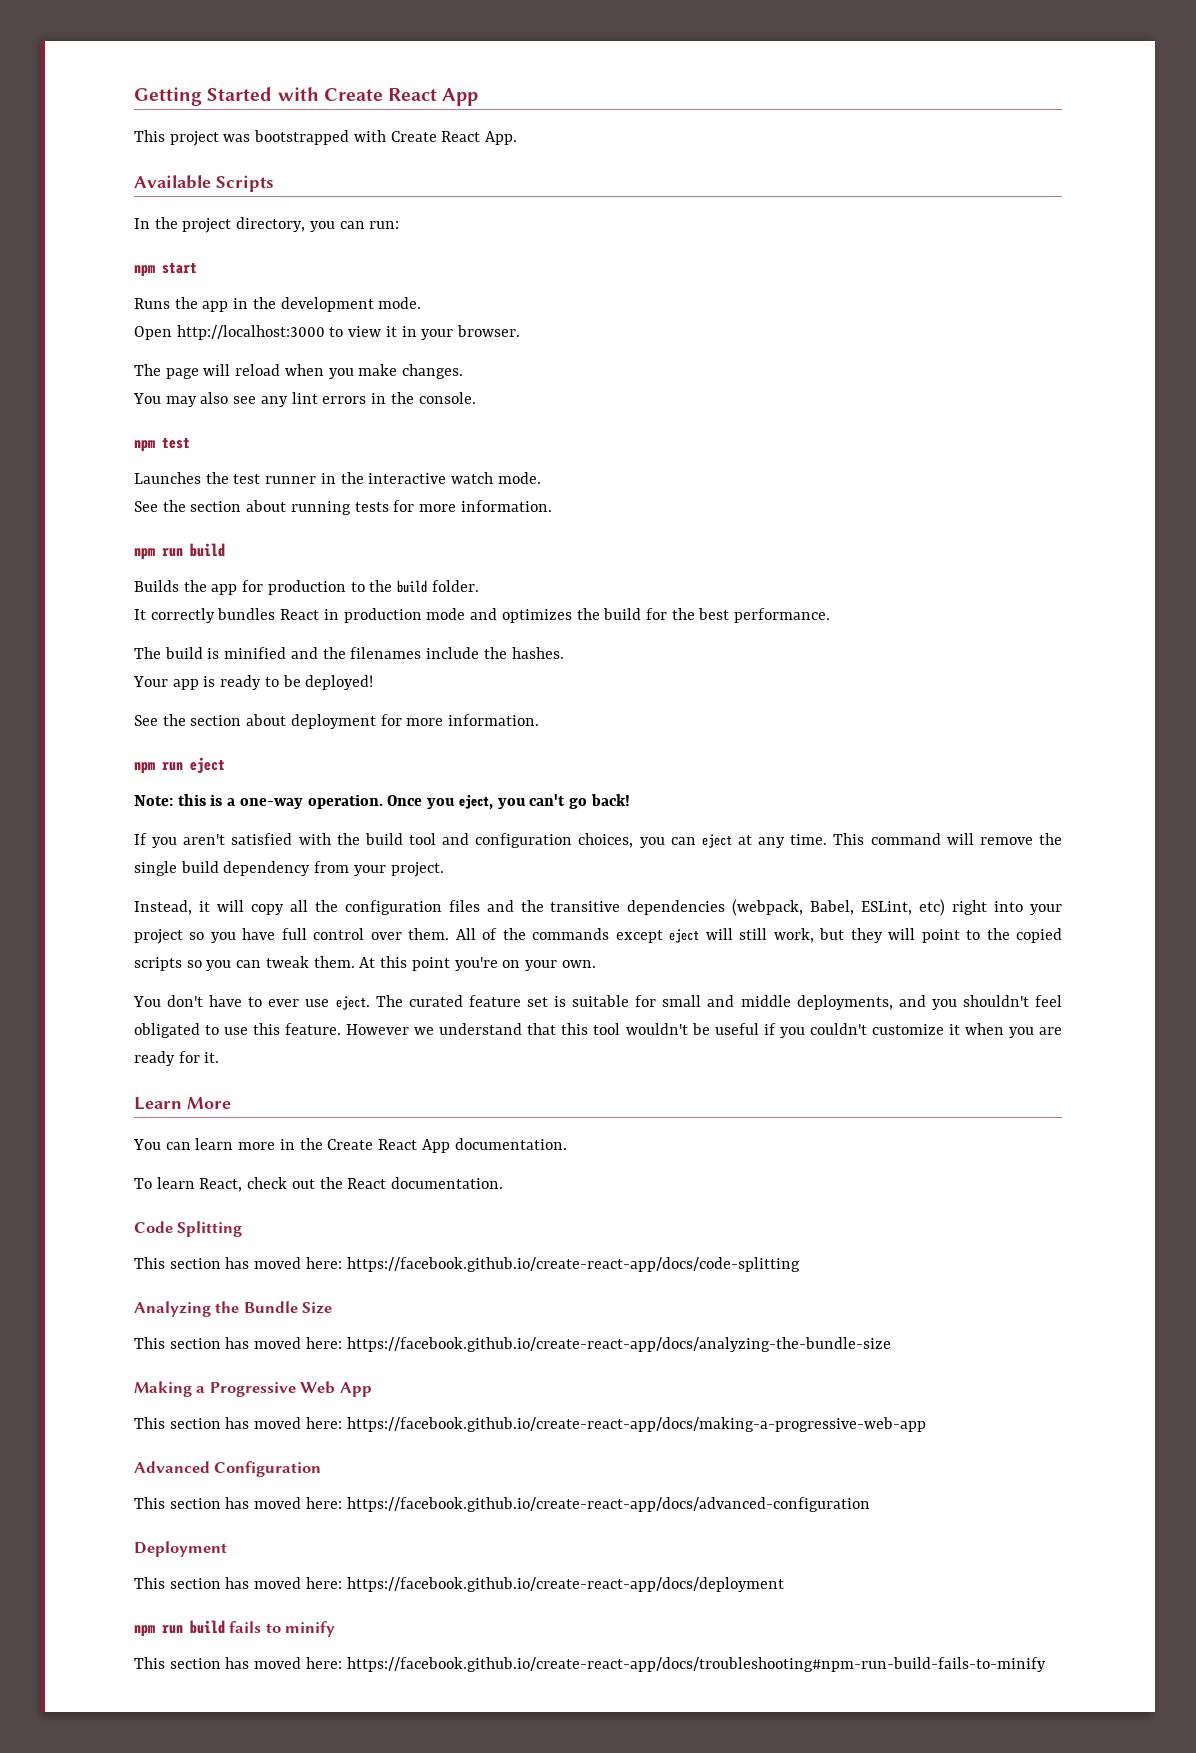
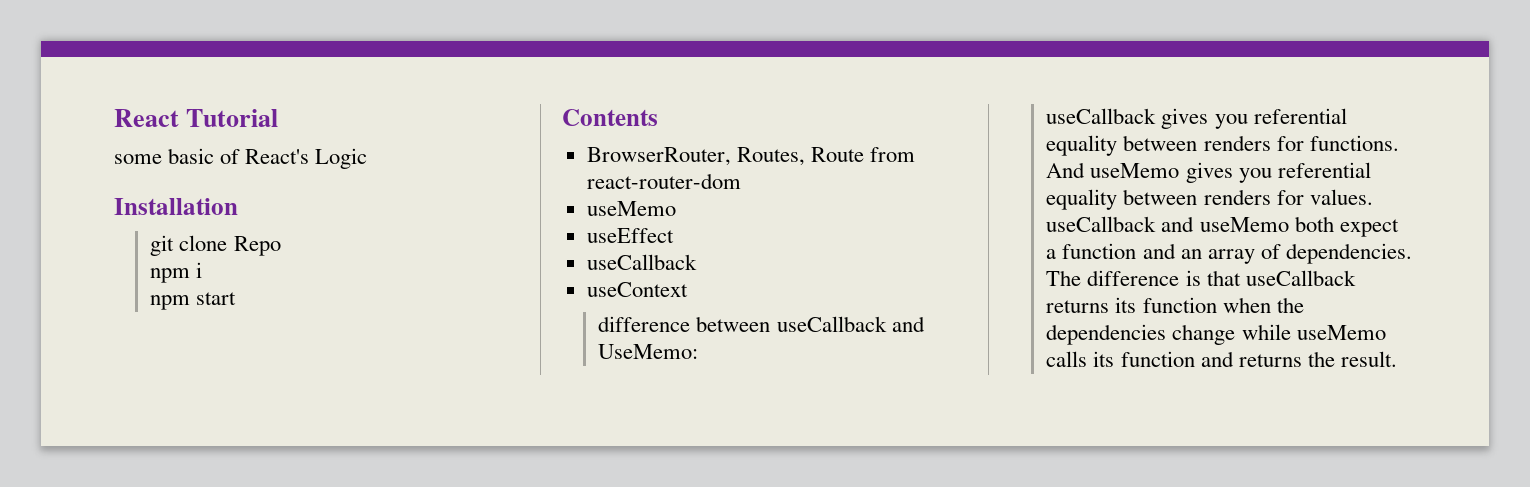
[134,87,479,106] [134,130,518,146] [134,175,274,192] [134,217,400,233] [134,263,197,277] [134,297,422,312] [134,325,521,340] [134,364,464,379] [133,392,476,407] [134,438,190,452] [134,472,541,484] [134,500,552,515] [134,543,225,560] [134,580,479,595] [134,608,831,623] [134,647,564,659] [133,675,374,690] [134,714,540,729] [134,757,225,774] [134,794,630,810] [134,833,1062,848] [134,861,444,877] [134,899,1062,916] [134,928,1063,944] [134,956,596,971] [133,995,1062,1010] [134,1023,1062,1038] [134,1051,220,1066] [134,1097,231,1110] [133,1138,567,1153] [134,1177,504,1192] [134,1221,243,1237] [134,1257,800,1272] [134,1301,333,1317] [134,1337,891,1352] [134,1381,372,1397] [134,1417,926,1432] [134,1461,322,1477] [134,1497,870,1512] [134,1541,227,1557] [134,1577,784,1592] [134,1620,336,1637] [134,1657,1046,1672] Getting Started with Create React App // This project was bootstrapped with Create React App. // Available Scripts // In the project directory, you can run: // npm start // Runs the app in the development mode. // Open http://localhost:3000 to view it in your browser. // The page will reload when you make changes. // You may also see any lint errors in the console. // npm test // Launches the test runner in the interactive watch mode. // See the section about running tests for more information. // npm run build // Builds the app for production to the build folder. // It correctly bundles React in production mode and optimizes the build for the best performance. // The build is minified and the filenames include the hashes. // Your app is ready to be deployed! // See the section about deployment for more information. // npm run eject // Note: this is a one-way operation. Once you eject, you can't go back! // If you aren't satisfied with the build tool and configuration choices, you can eject at any time. This command will remove the single build dependency from your project. // Instead, it will copy all the configuration files and the transitive dependencies (webpack, Babel, ESLint, etc) right into your project so you have full control over them. All of the commands except eject will still work, but they will point to the copied scripts so you can tweak them. At this point you're on your own. // You don't have to ever use eject. The curated feature set is suitable for small and middle deployments, and you shouldn't feel obligated to use this feature. However we understand that this tool wouldn't be useful if you couldn't customize it when you are ready for it. // Learn More // You can learn more in the Create React App documentation. // To learn React, check out the React documentation. // Code Splitting // This section has moved here: https://facebook.github.io/create-react-app/docs/code-splitting // Analyzing the Bundle Size // This section has moved here: https://facebook.github.io/create-react-app/docs/analyzing-the-bundle-size // Making a Progressive Web App // This section has moved here: https://facebook.github.io/create-react-app/docs/making-a-progressive-web-app // Advanced Configuration // This section has moved here: https://facebook.github.io/create-react-app/docs/advanced-configuration // Deployment // This section has moved here: https://facebook.github.io/create-react-app/docs/deployment // npm run build fails to minify // This section has moved here: https://facebook.github.io/create-react-app/docs/troubleshooting#npm-run-build-fails-to-minify -> [114,109,279,127] [114,148,368,169] [114,198,238,215] [150,235,281,256] [150,262,203,283] [150,292,237,310] [562,109,658,126] [586,147,915,166] [586,173,741,189] [586,201,676,216] [586,228,674,243] [586,254,697,270] [586,282,688,297] [598,316,925,332] [598,344,699,359] [1046,108,1347,129] [1046,135,1399,156] [1046,162,1371,183] [1046,189,1373,210] [1046,216,1399,237] [1046,243,1412,264] [1046,270,1356,286] [1046,297,1304,313] [1046,324,1386,345] [1046,351,1397,367] React Tutorial // some basic of React's Logic // Installation // git clone Repo // npm i // npm start // Contents // BrowserRouter, Routes, Route from react-router-dom // useMemo // useEffect // useCallback // useContext // difference between useCallback and UseMemo: // useCallback gives you referential equality between renders for functions. And useMemo gives you referential equality between renders for values. useCallback and useMemo both expect a function and an array of dependencies. The difference is that useCallback returns its function when the dependencies change while useMemo calls its function and returns the result.

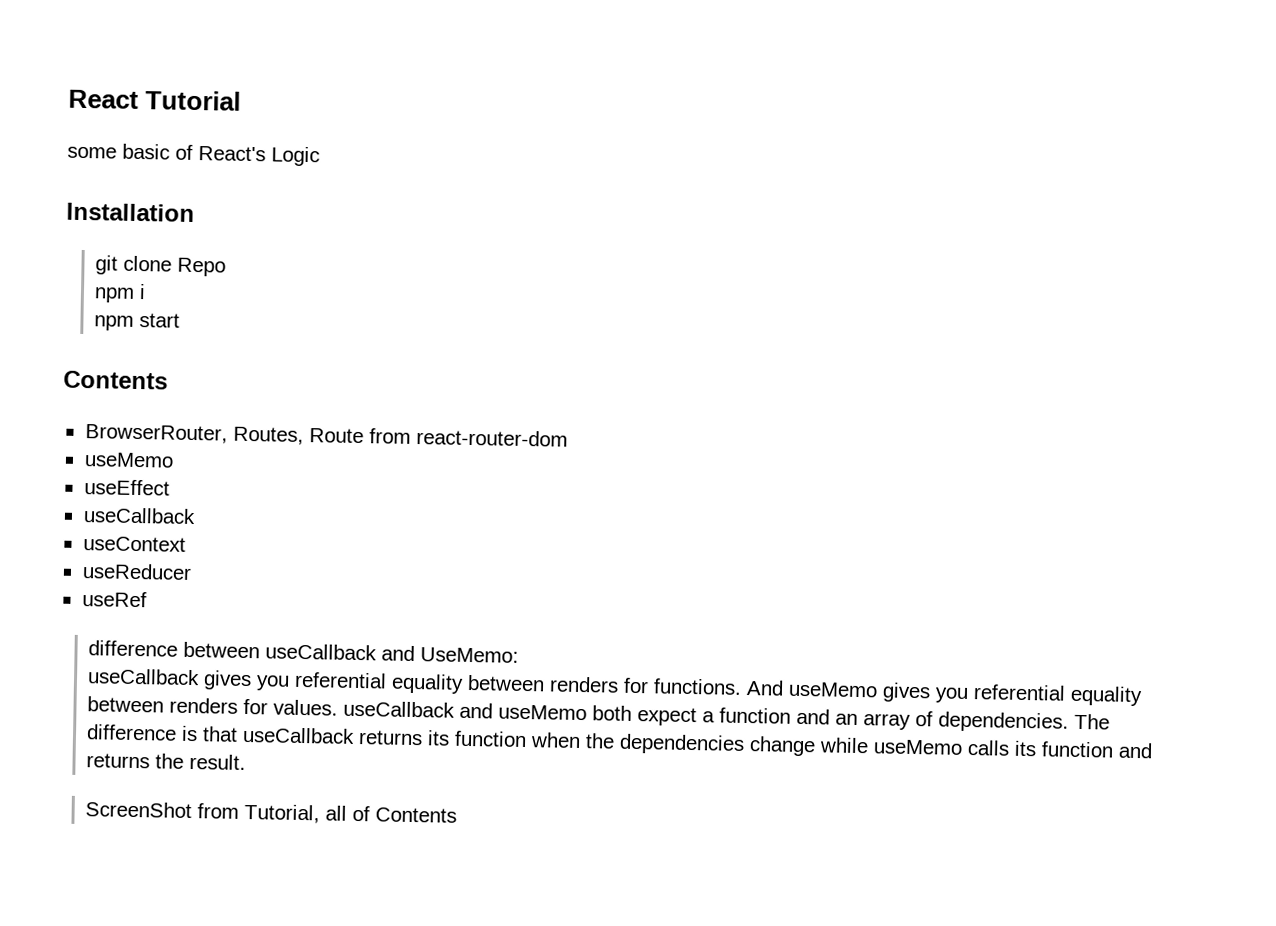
(688, 289) none -> [81,563,192,580] [81,591,147,608] // useReducer // useRef
(1397, 359) none -> [84,801,457,824] // ScreenShot from Tutorial, all of Contents

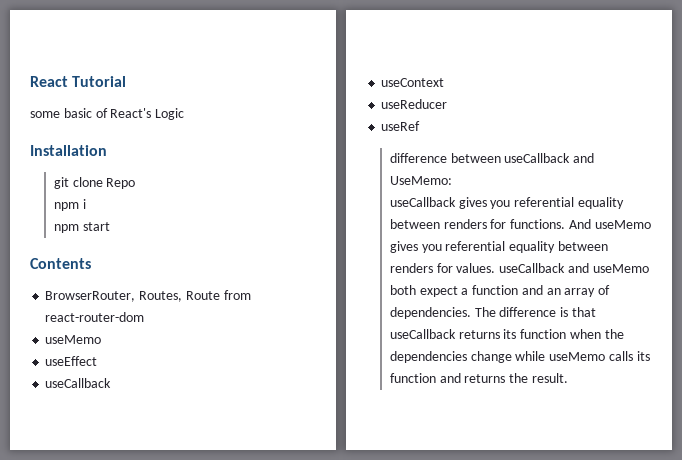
[84,801,457,824] // ScreenShot from Tutorial, all of Contents -> (568, 378) none

